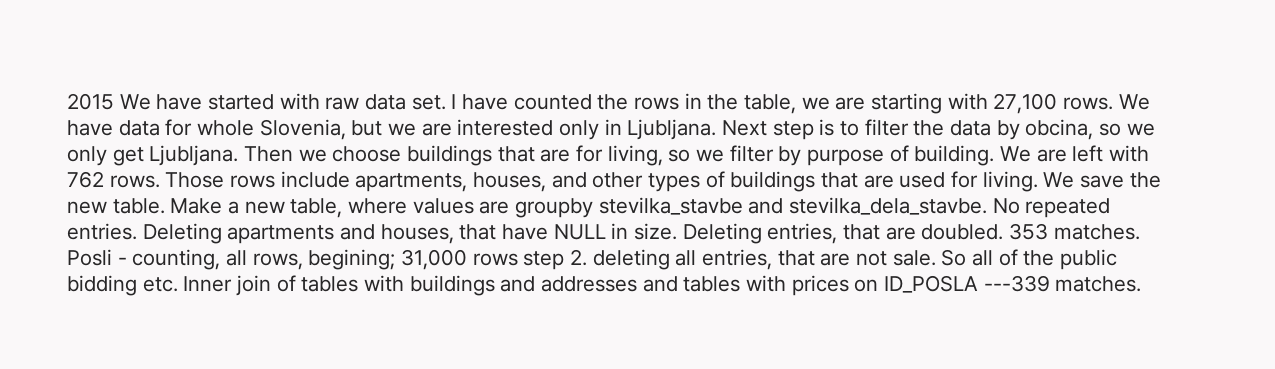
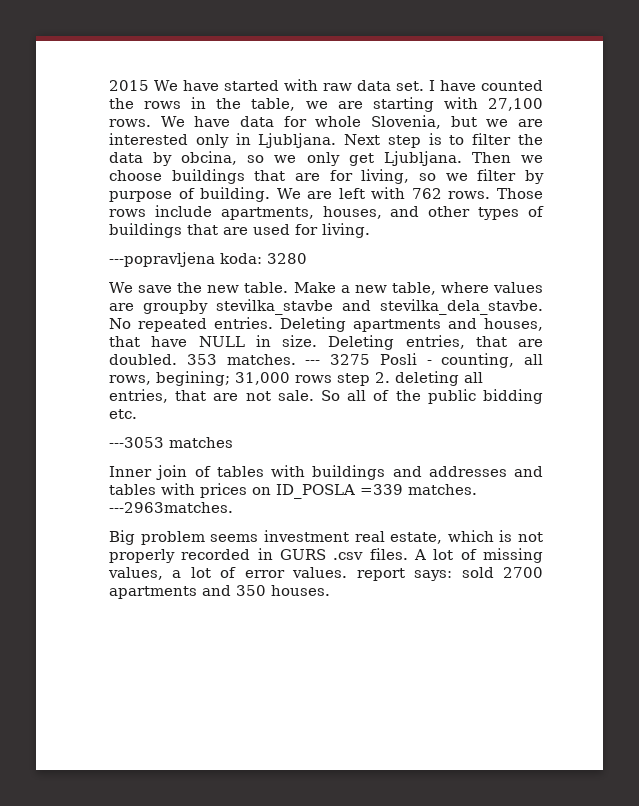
(1038, 181) none -> [109,252,307,267] // ---popravljena koda: 3280 //
(1140, 232) none -> [305,354,370,365] --- 3275
(178, 284) none -> [109,437,233,448] // ---3053 matches //
[983,275,1142,292] ---339 matches. -> [360,484,477,495] [109,502,233,513] [109,530,543,545] [109,548,543,563] [108,567,543,581] [109,585,330,599] =339 matches. ---2963matches. // Big problem seems investment real estate, which is not properly recorded in GURS .csv files. A lot of missing values, a lot of error values. report says: sold 2700 apartments and 350 houses.

